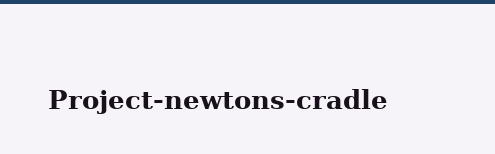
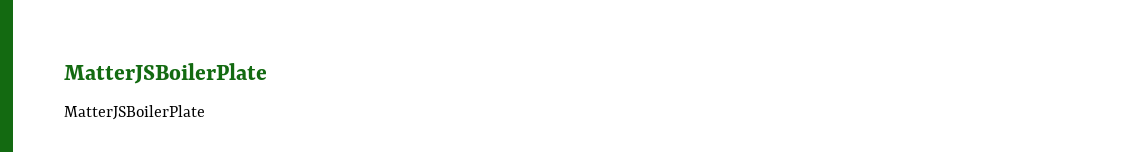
[48,89,388,114] Project-newtons-cradle -> [64,63,267,84] [64,105,205,120] MatterJSBoilerPlate // MatterJSBoilerPlate

